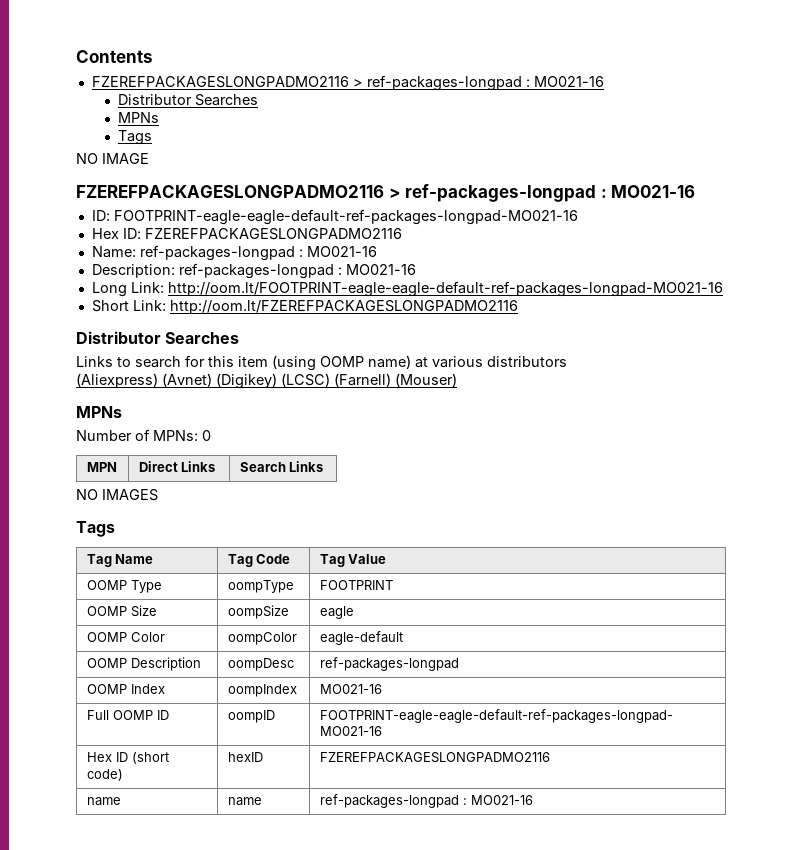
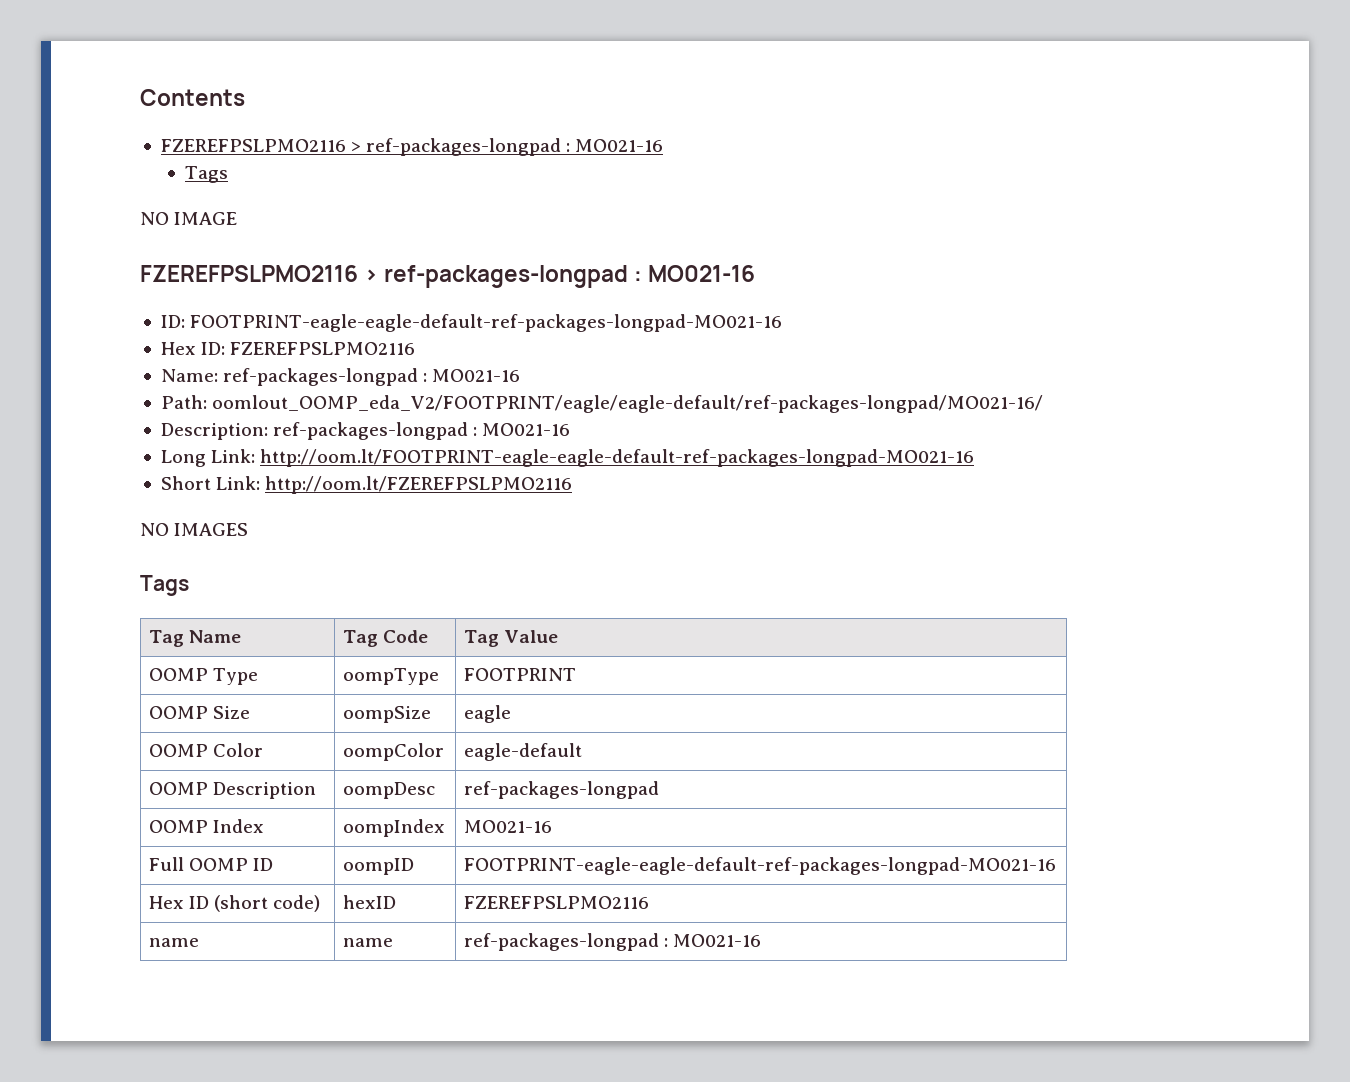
[91,75,604,91] [117,94,258,106] [117,112,159,123] FZEREFPACKAGESLONGPADMO2116 > ref-packages-longpad : MO021-16 // Distributor Searches // MPNs -> [160,138,664,156] FZEREFPSLPMO2116 > ref-packages-longpad : MO021-16
[76,185,384,198] FZEREFPACKAGESLONGPADMO2116 -> [140,265,358,282] FZEREFPSLPMO2116
[144,228,402,240] FZEREFPACKAGESLONGPADMO2116 -> [230,342,416,355] FZEREFPSLPMO2116
(377, 251) none -> [160,395,1044,413] // Path: oomlout_OOMP_eda_V2/FOOTPRINT/eagle/eagle-default/ref-packages-longpad/MO021-16/
[169,300,518,314] [76,331,240,344] [76,355,567,371] [76,373,457,389] [76,406,122,418] [76,429,211,441] [86,462,117,472] [138,461,216,472] [239,461,324,472] http://oom.lt/FZEREFPACKAGESLONGPADMO2116 // Distributor Searches // Links to search for this item (using OOMP name) at various distributors // (Aliexpress) (Avnet) (Digikey) (LCSC) (Farnell) (Mouser) // MPNs // Number of MPNs: 0 // MPN | Direct Links | Search Links -> [265,476,573,494] http://oom.lt/FZEREFPSLPMO2116
[319,752,550,763] FZEREFPACKAGESLONGPADMO2116 -> [464,896,650,909] FZEREFPSLPMO2116

